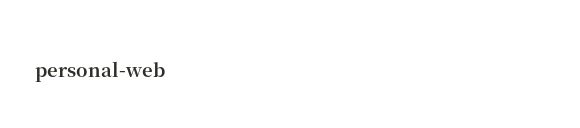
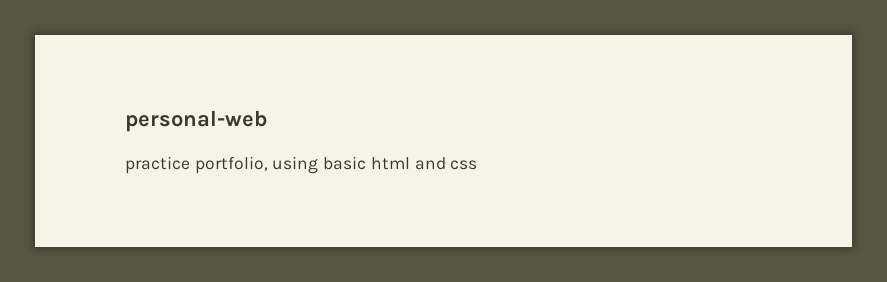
(165, 71) none -> [125,156,478,174] // practice portfolio, using basic html and css

